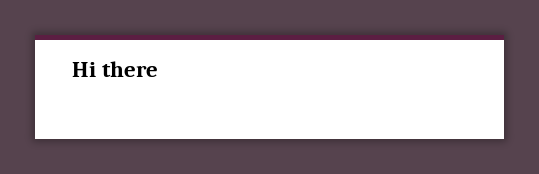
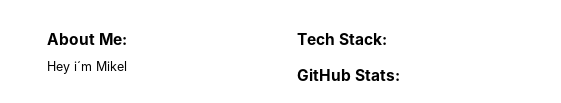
[72,61,159,77] Hi there -> [47,33,128,45] [47,61,127,74] [297,33,388,45] [297,68,401,81] About Me: // Hey i´m Mikel // Tech Stack: // GitHub Stats:

